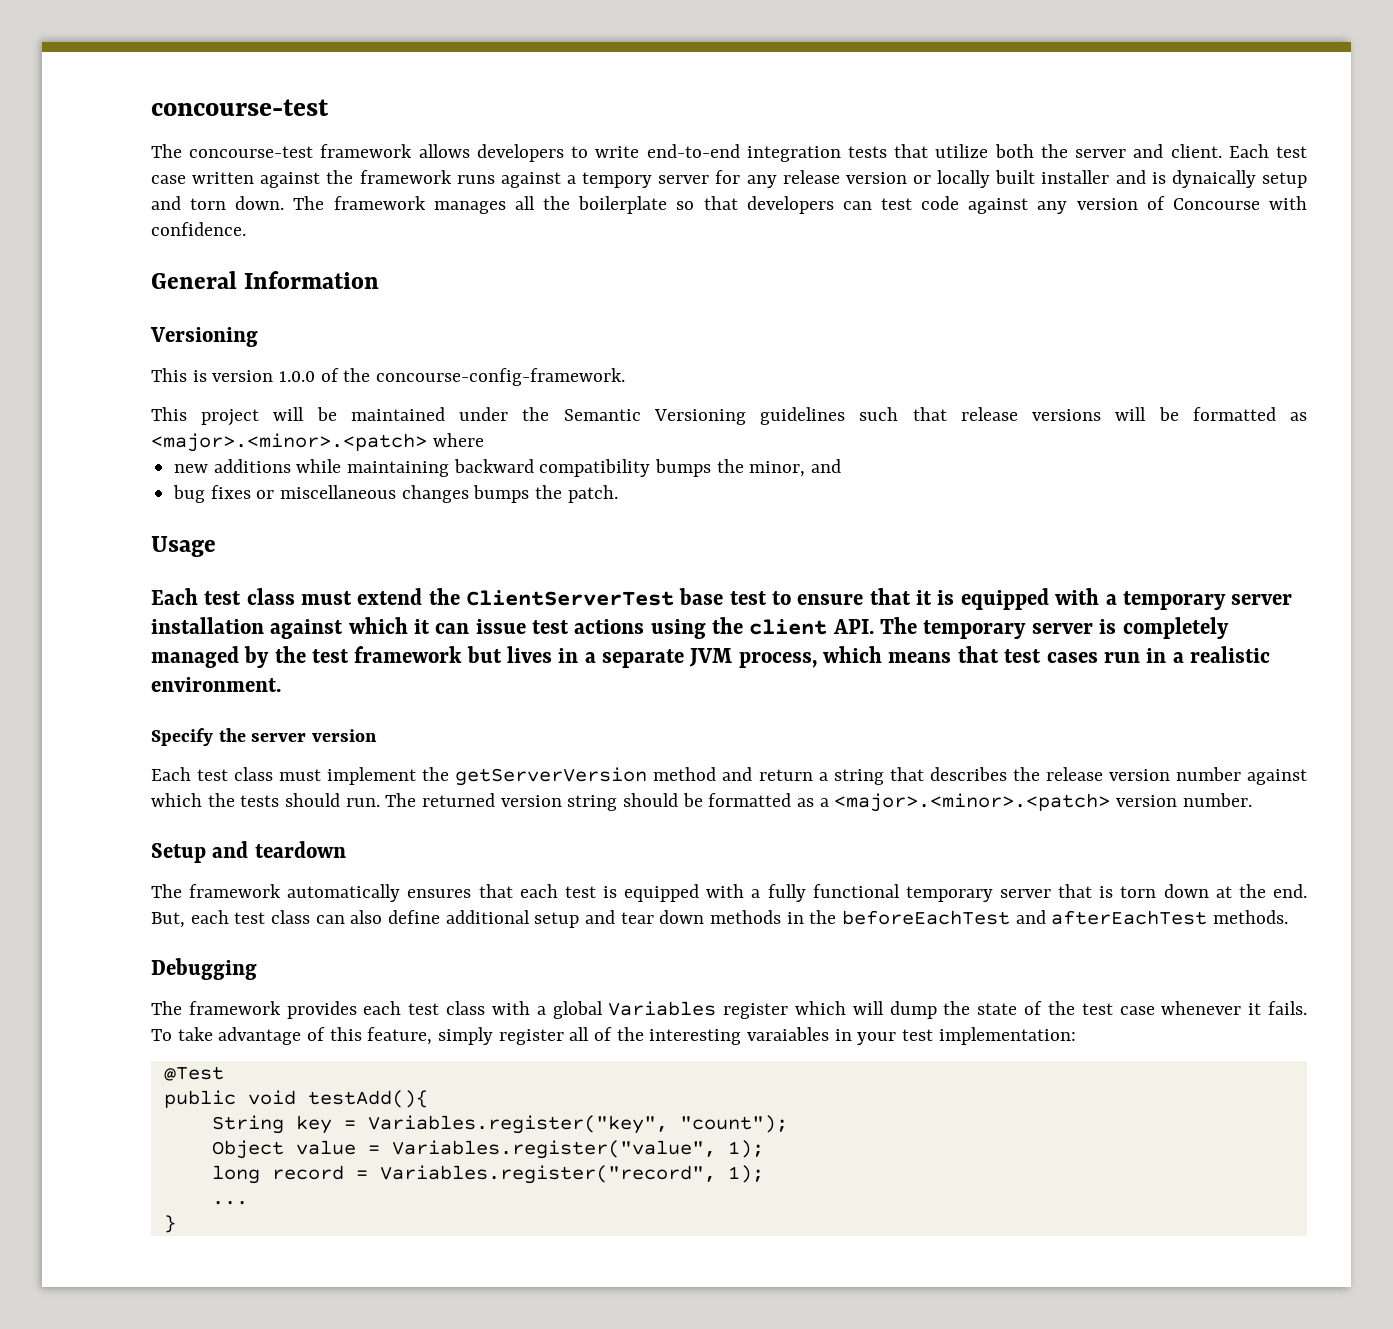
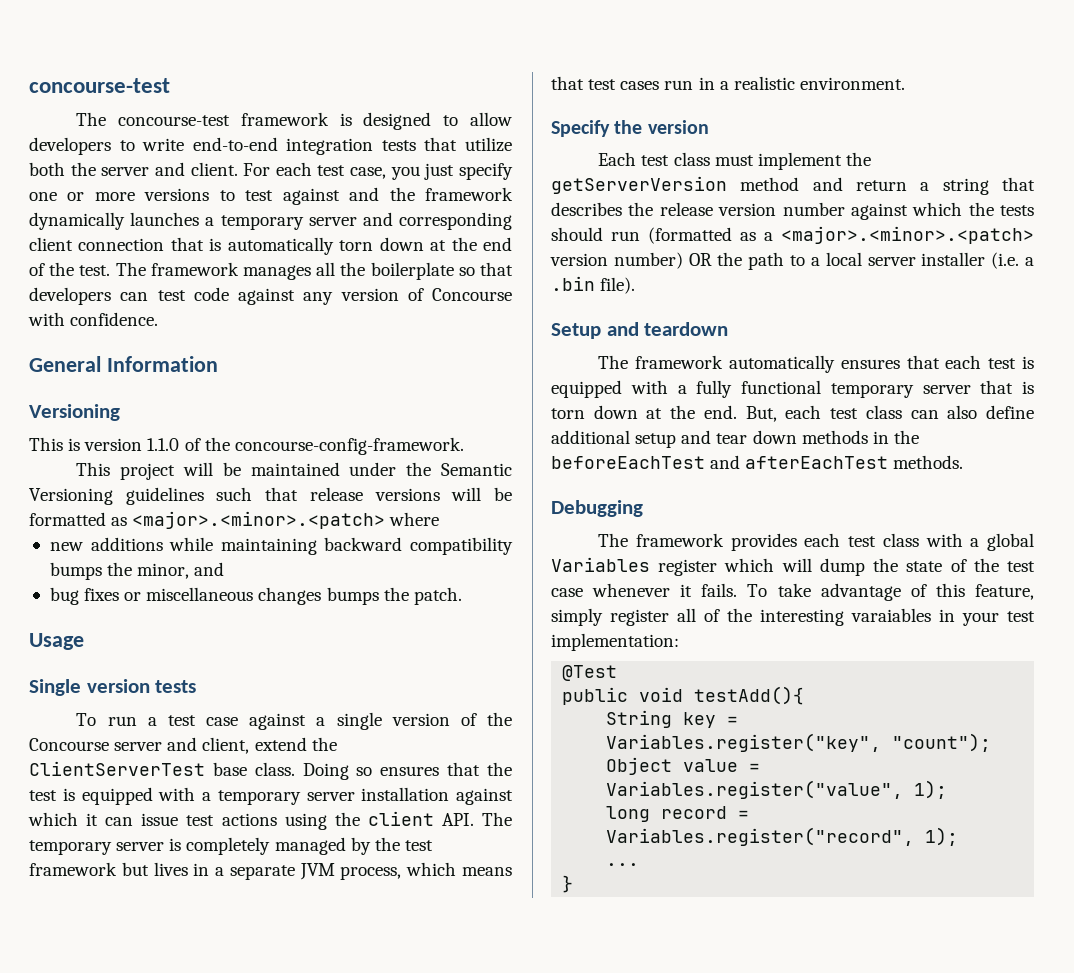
[418,144,470,158] allows -> [339,112,512,130] is designed to allow
[1228,144,1307,158] [151,170,1307,188] [151,196,285,210] Each test case written against the framework runs against a tempory server for any release version or locally built installer and is dynaically setup and torn down. -> [243,162,513,180] [29,187,513,205] [29,212,513,230] [29,237,513,255] [29,262,111,276] For each test case, you just specify one or more versions to test against and the framework dynamically launches a temporary server and corresponding client connection that is automatically torn down at the end of the test.
[279,371,316,382] 1.0.0 -> [147,438,180,451] 1.1.0
[151,588,933,606] Each test class must extend the ClientServerTest base test to ensure that it -> [29,679,197,696] [76,712,512,730] [29,737,337,754] [29,761,512,780] [29,790,57,801] Single version tests // To run a test case against a single version of the Concourse server and client, extend the ClientServerTest base class. Doing so ensures that the test
[251,733,307,742] server -> (643, 127) none
[345,793,1252,812] run. The returned version string should be formatted as a <major>.<minor>.<patch> version number. -> [611,226,1034,244] [550,252,1034,270] [551,276,636,294] run (formatted as a <major>.<minor>.<patch> version number) OR the path to a local server installer (i.e. a .bin file).

